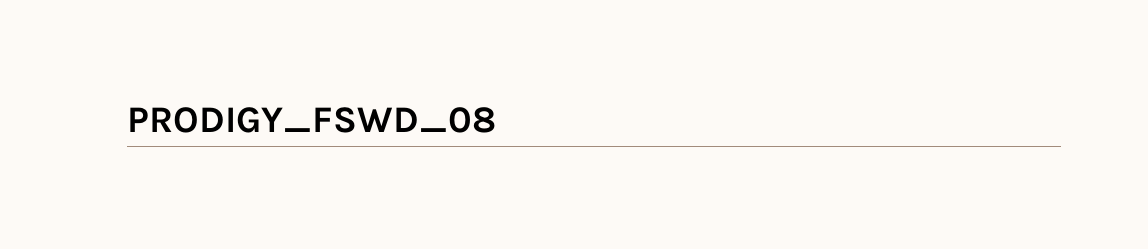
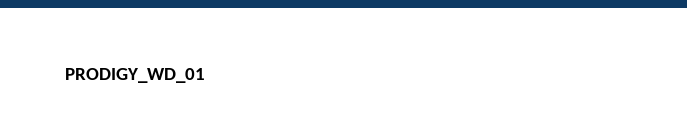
[127,107,496,133] PRODIGY_FSWD_08 -> [65,68,205,83] PRODIGY_WD_01

